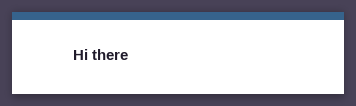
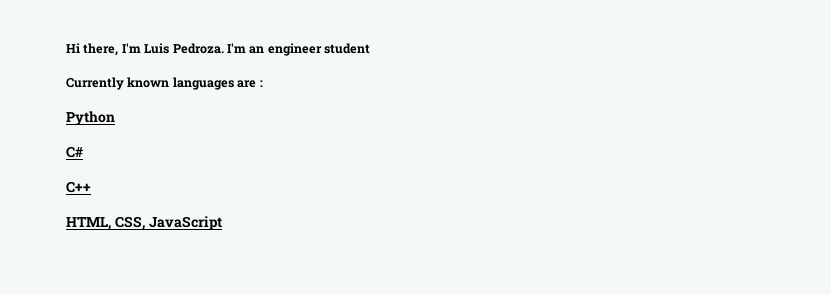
[92,49,129,60] there -> [83,43,370,56] [66,77,263,90] [66,111,115,125] [66,146,83,158] [66,181,91,193] [66,216,222,230] there, I'm Luis Pedroza. I'm an engineer student // Currently known languages are : // Python // C# // C++ // HTML, CSS, JavaScript

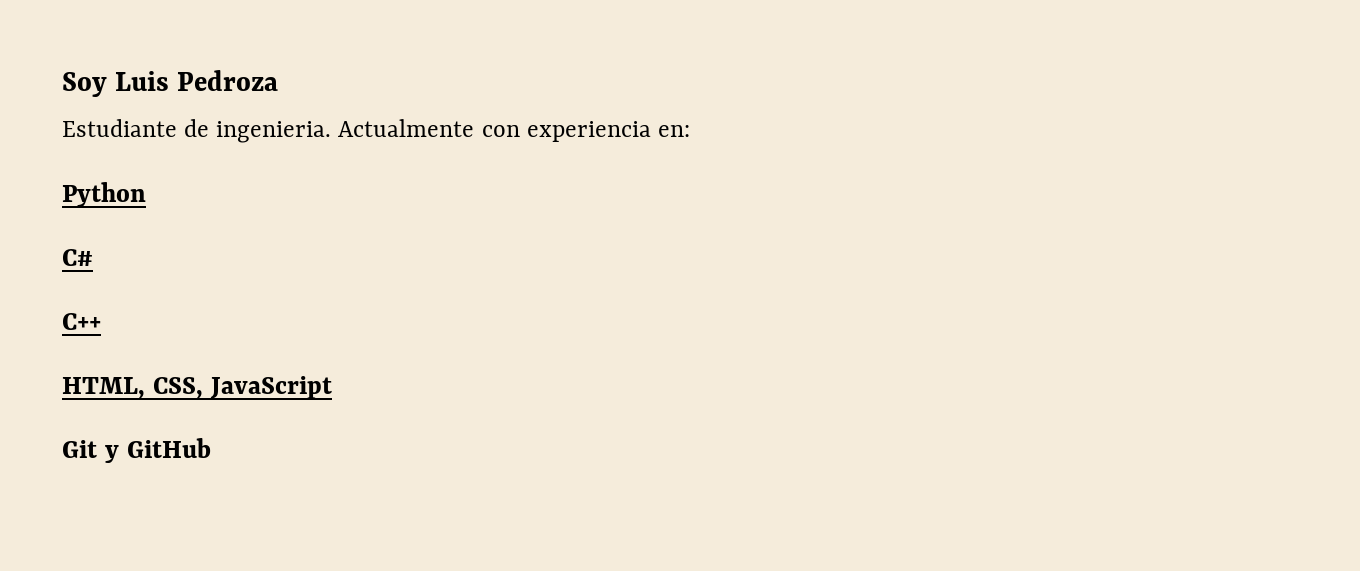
[66,43,370,56] [66,77,263,90] Hi there, I'm Luis Pedroza. I'm an engineer student // Currently known languages are : -> [62,70,279,97] [62,119,690,143] Soy Luis Pedroza // Estudiante de ingenieria. Actualmente con experiencia en:
(222, 223) none -> [62,438,211,463] // Git y GitHub

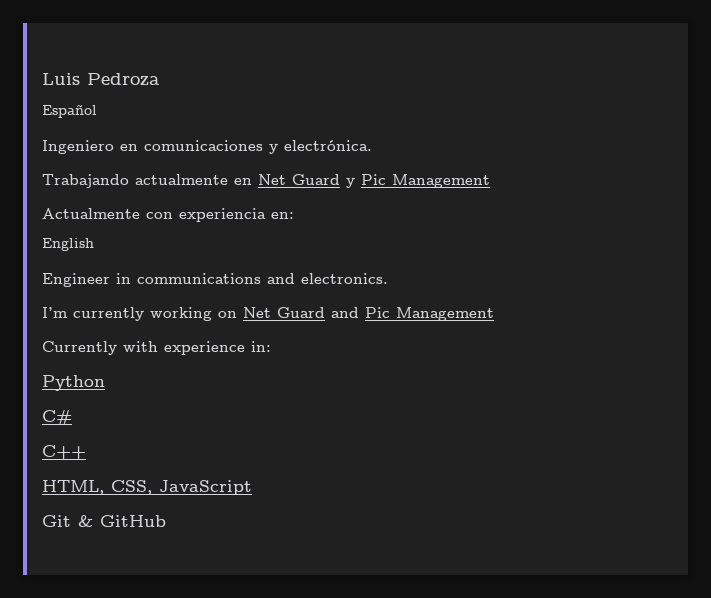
[62,72,107,97] Soy -> (42, 79) none
[62,119,690,143] Estudiante de ingenieria. Actualmente con experiencia en: -> [42,104,97,118] [42,140,372,154] [42,174,490,188] [42,208,294,222] [42,238,94,251] [42,273,388,287] [42,307,494,321] [42,341,271,355] Español // Ingeniero en comunicaciones y electrónica. // Trabajando actualmente en Net Guard y Pic Management // Actualmente con experiencia en: // English // Engineer in communications and electronics. // I’m currently working on Net Guard and Pic Management // Currently with experience in:
[104,445,119,463] y -> [78,515,93,527] &

